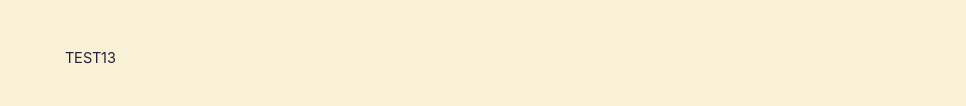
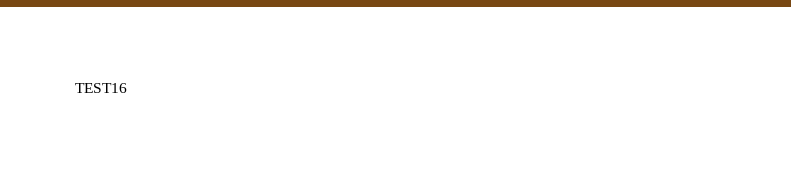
[65,52,116,64] TEST13 -> [75,83,127,93] TEST16

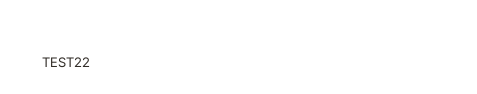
[75,83,127,93] TEST16 -> [42,57,90,68] TEST22

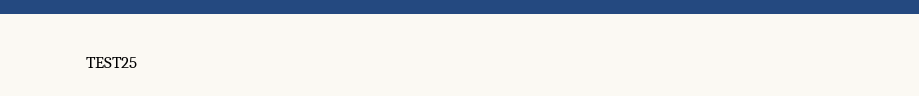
[42,57,90,68] TEST22 -> [86,57,137,68] TEST25

